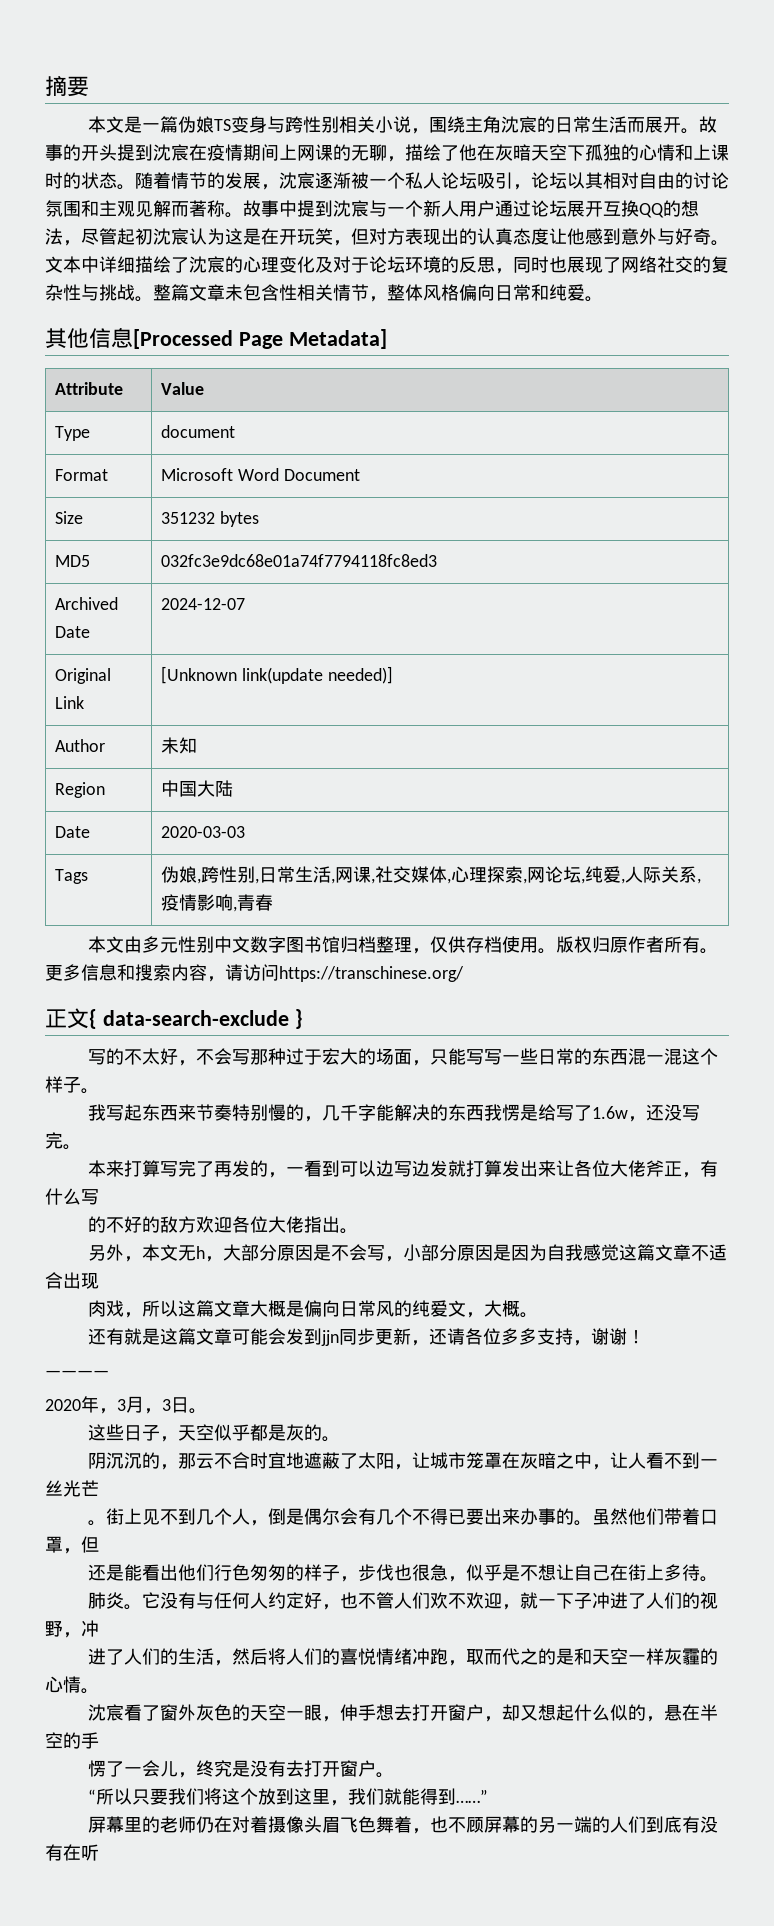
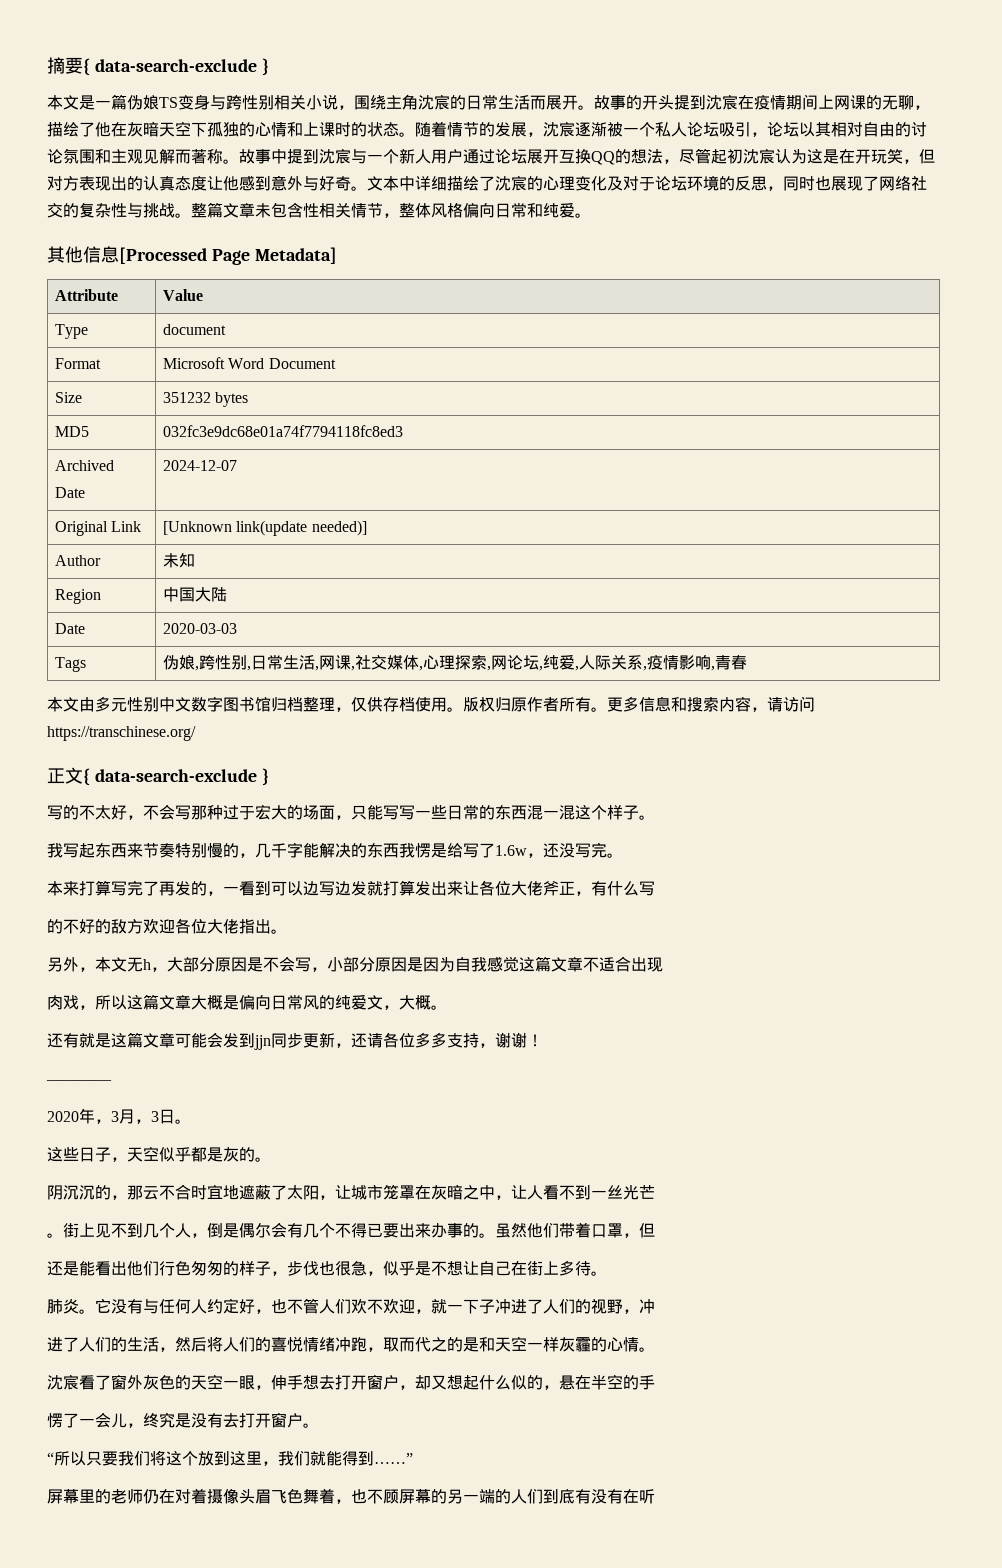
(89, 86) none -> [83,58,269,76] { data-search-exclude }

